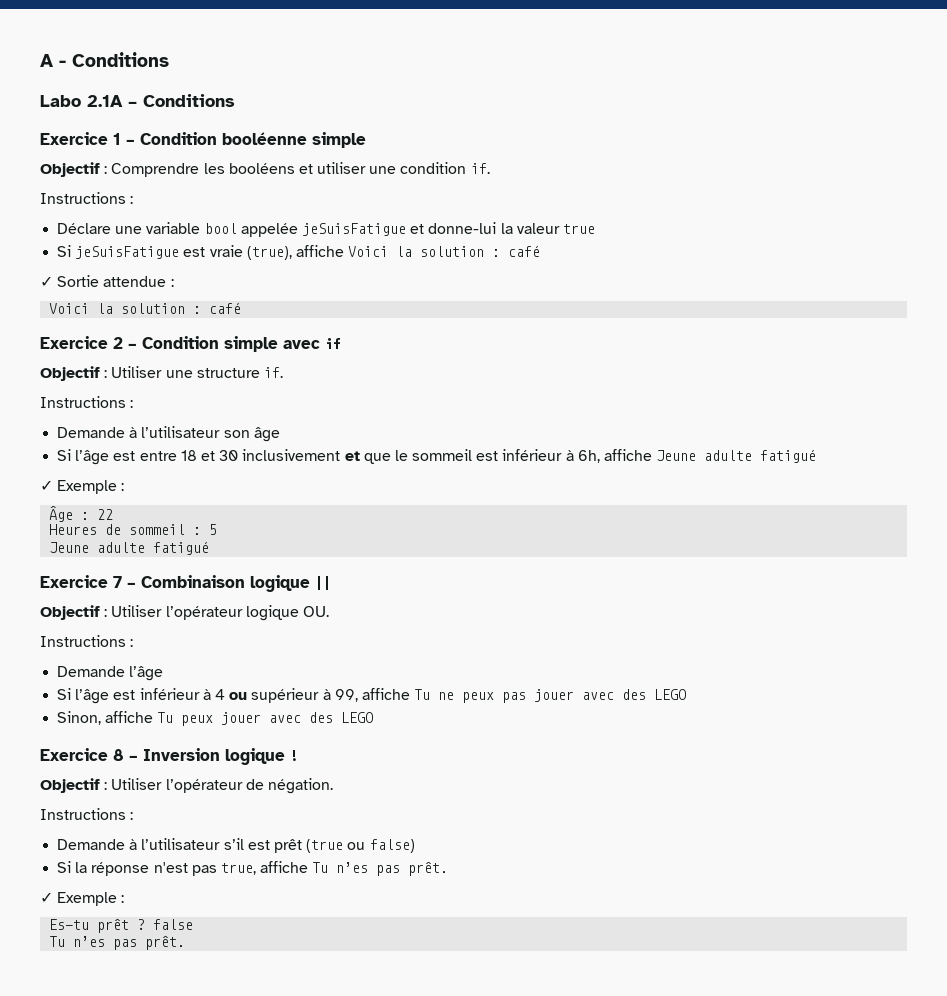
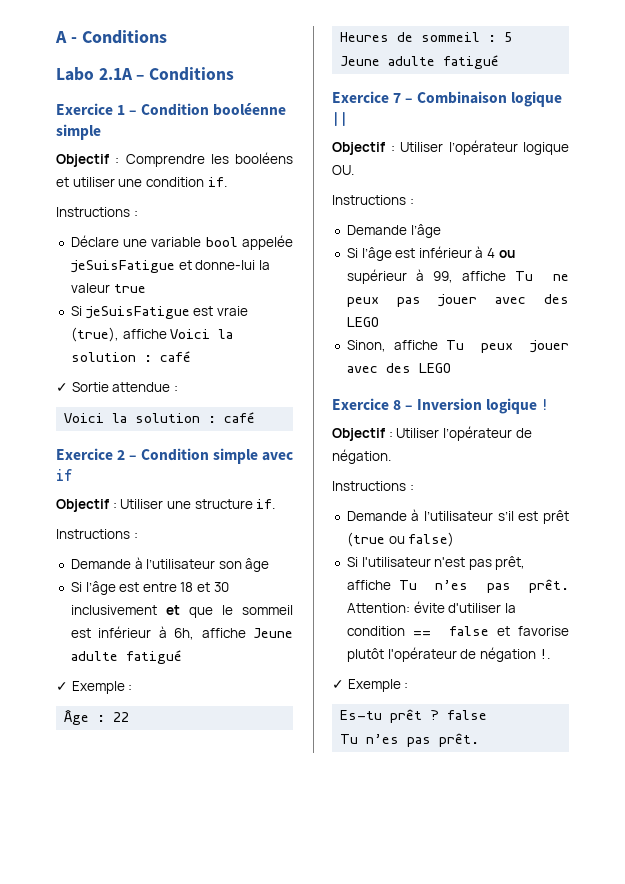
[75,862,150,876] la réponse -> [361,557,431,567] l'utilisateur
[220,863,256,875] true, -> [495,556,526,570] prêt,
(449, 868) none -> [346,601,516,613] [346,626,569,636] [346,647,551,662] Attention: évite d'utiliser la condition == false et favorise plutôt l'opérateur de négation !.

